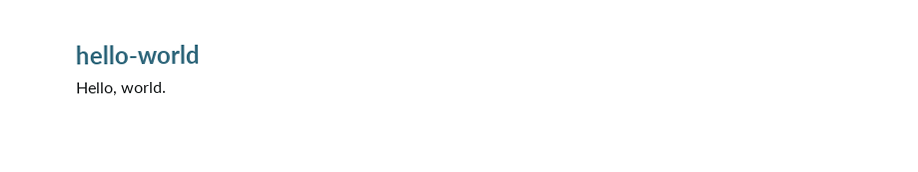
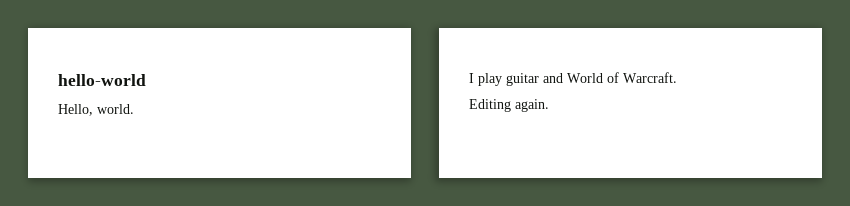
(168, 87) none -> [469,72,677,86] [469,99,549,112] // I play guitar and World of Warcraft. // Editing again.

